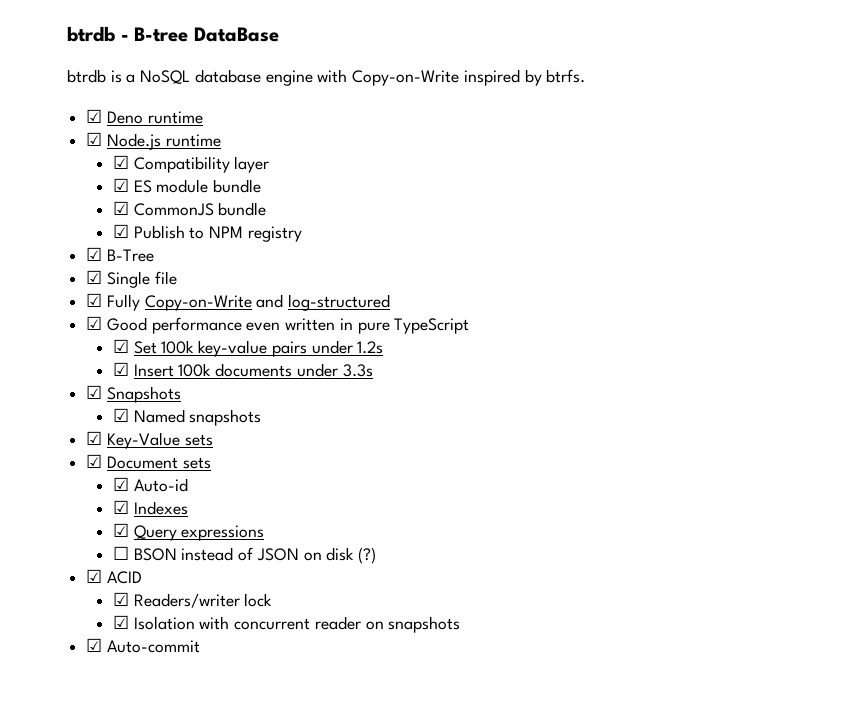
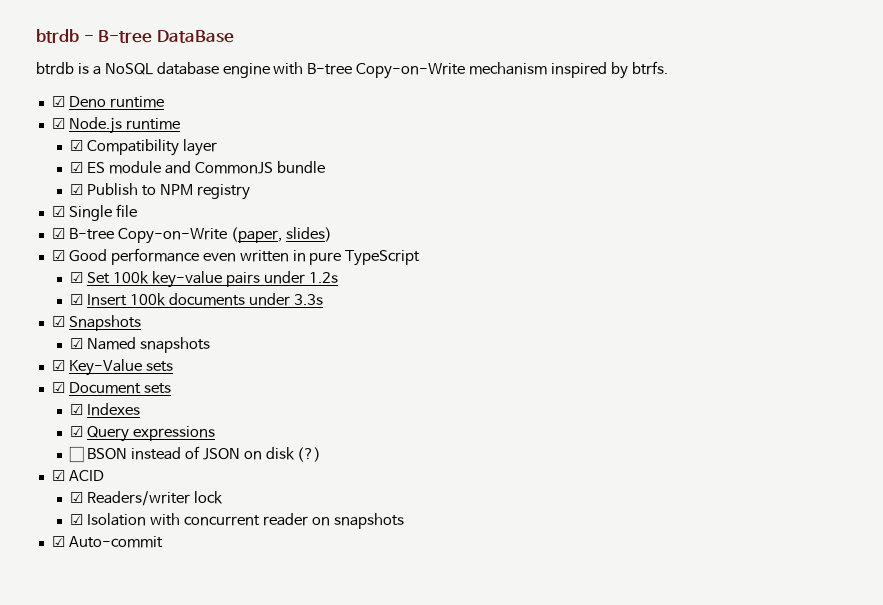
[352,70,460,86] Copy-on-Write -> [307,62,548,79] B-tree Copy-on-Write mechanism
[213,179,262,193] [112,201,129,215] bundle // ☑ -> [164,161,191,174] and
[86,247,154,262] // ☑ B-Tree -> (250, 192) none
[106,294,391,311] Fully Copy-on-Write and log-structured -> [68,227,332,244] B-tree Copy-on-Write (paper, slides)
[112,477,188,492] // ☑ Auto-id -> (171, 388) none

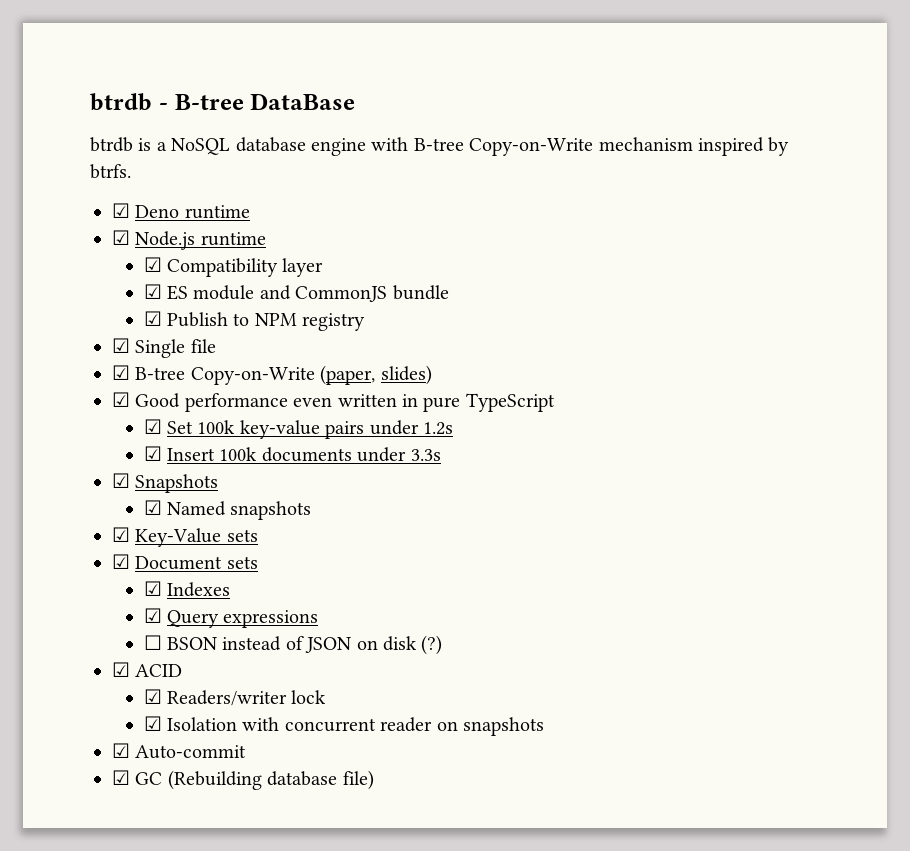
(163, 542) none -> [112,770,374,790] // ☑ GC (Rebuilding database file)

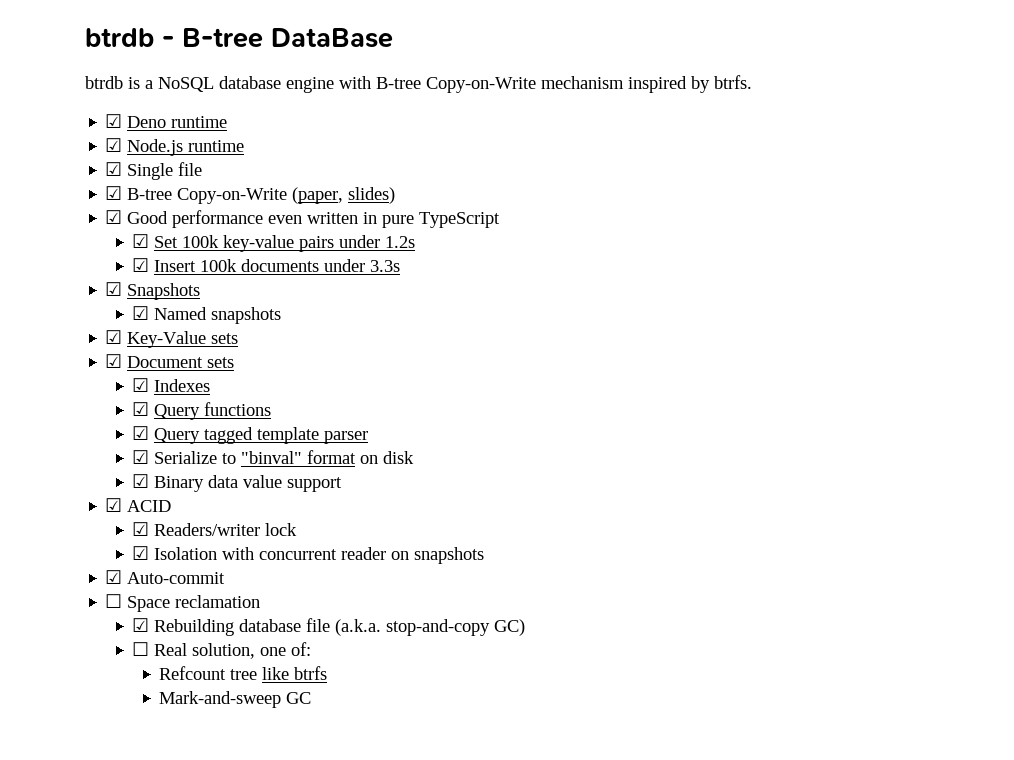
[143,257,324,277] [143,284,449,302] [143,311,366,331] // ☑ Compatibility layer // ☑ ES module and CommonJS bundle // ☑ Publish to NPM registry -> (245, 146) none
[223,610,319,628] [143,635,443,655] expressions // ☐ BSON instead of JSON on disk (?) -> [204,402,272,416] [132,426,369,444] [132,450,415,464] [132,474,343,492] functions // ☑ Query tagged template parser // ☑ Serialize to "binval" format on disk // ☑ Binary data value support
[112,770,374,790] ☑ GC (Rebuilding database file) -> [105,594,261,612] [132,618,526,636] [132,642,312,659] [159,666,328,680] [159,691,312,708] ☐ Space reclamation // ☑ Rebuilding database file (a.k.a. stop-and-copy GC) // ☐ Real solution, one of: // Refcount tree like btrfs // Mark-and-sweep GC

